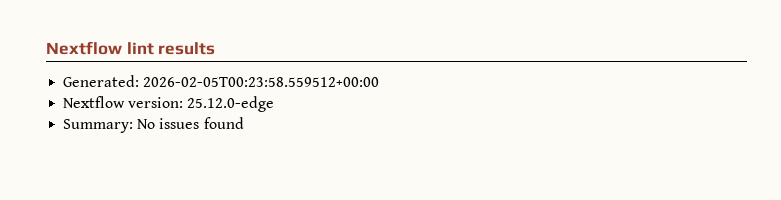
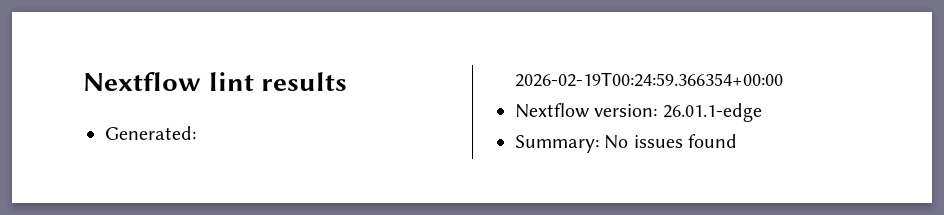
[143,77,380,87] 2026-02-05T00:23:58.559512+00:00 -> [515,72,783,87] 2026-02-19T00:24:59.366354+00:00
[187,96,275,112] 25.12.0-edge -> [662,103,762,122] 26.01.1-edge

